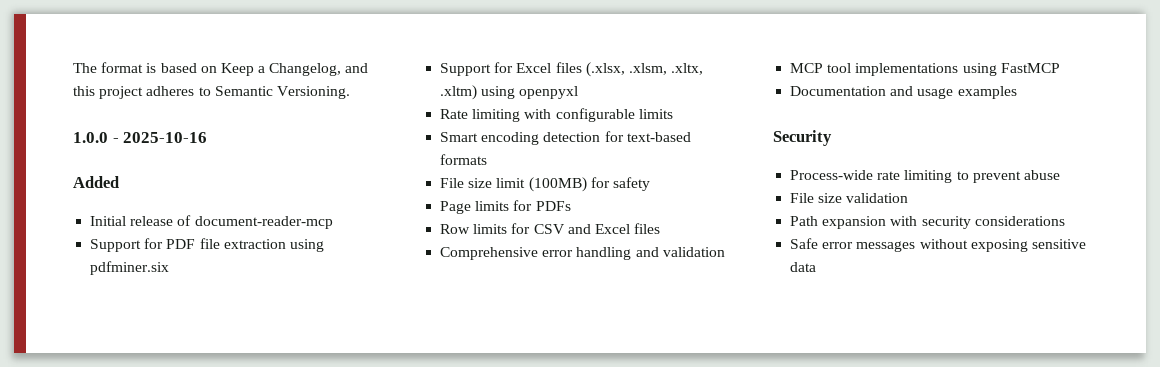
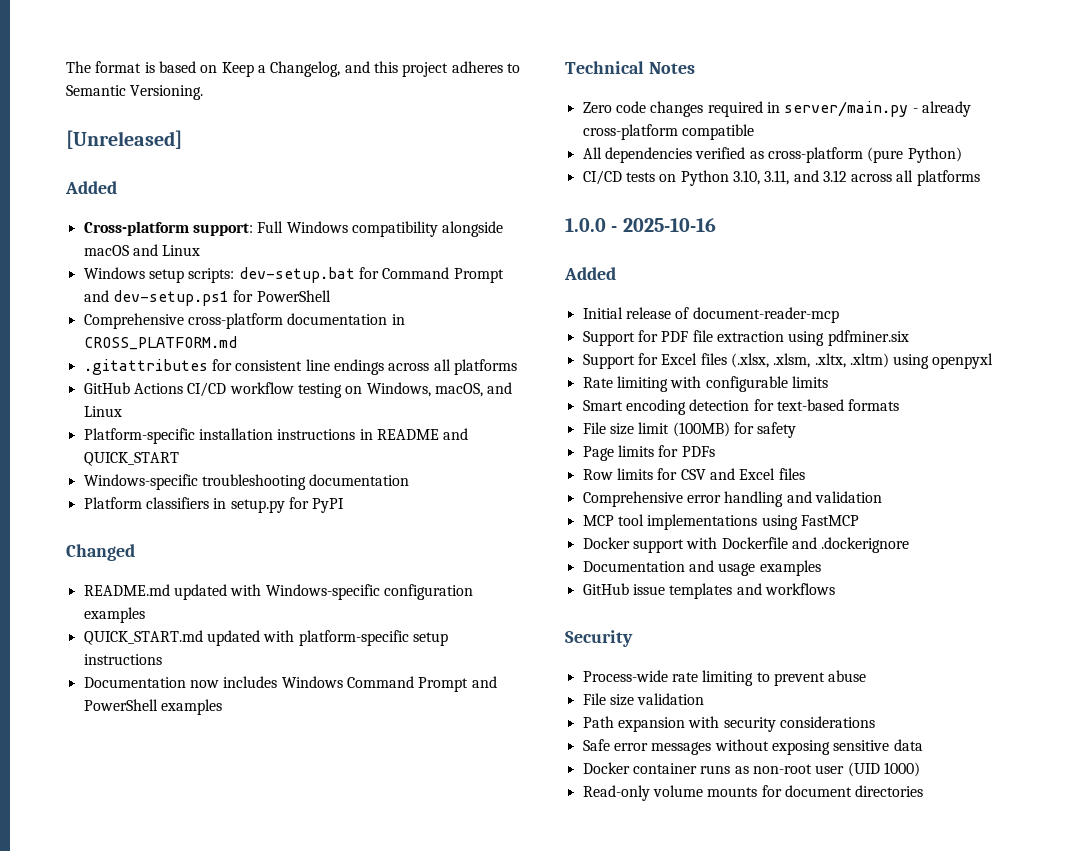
(350, 92) none -> [66,130,182,149] [65,181,117,194] [83,221,504,237] [83,244,201,256] [83,267,504,283] [83,290,331,306] [83,313,405,329] [83,336,237,350] [83,359,517,375] [83,382,513,398] [83,406,122,417] [83,428,469,444] [83,452,179,466] [83,474,410,490] [83,497,345,513] [66,544,135,561] [83,584,473,600] [83,607,145,623] [83,630,448,646] [83,654,162,665] [83,676,497,692] [83,699,222,715] [565,61,695,74] [582,101,971,117] [582,124,754,140] [582,147,962,163] [582,170,980,186] // [Unreleased] // Added // Cross-platform support: Full Windows compatibility alongside macOS and Linux // Windows setup scripts: dev-setup.bat for Command Prompt and dev-setup.ps1 for PowerShell // Comprehensive cross-platform documentation in CROSS_PLATFORM.md // .gitattributes for consistent line endings across all platforms // GitHub Actions CI/CD workflow testing on Windows, macOS, and Linux // Platform-specific installation instructions in README and QUICK_START // Windows-specific troubleshooting documentation // Platform classifiers in setup.py for PyPI // Changed // README.md updated with Windows-specific configuration examples // QUICK_START.md updated with platform-specific setup instructions // Documentation now includes Windows Command Prompt and PowerShell examples // Technical Notes // Zero code changes required in server/main.py - already cross-platform compatible // All dependencies verified as cross-platform (pure Python) // CI/CD tests on Python 3.10, 3.11, and 3.12 across all platforms
(1060, 68) none -> [582,537,910,553] // Docker support with Dockerfile and .dockerignore
(1017, 92) none -> [582,583,835,599] // GitHub issue templates and workflows
(817, 267) none -> [582,762,920,777] [582,785,924,801] // Docker container runs as non-root user (UID 1000) // Read-only volume mounts for document directories

